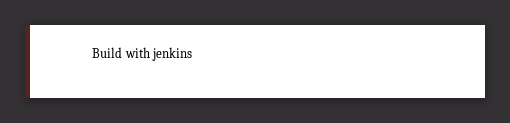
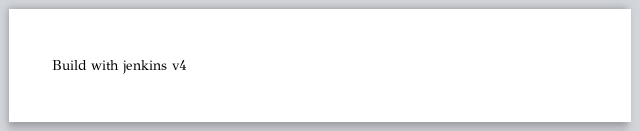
(193, 54) none -> [172,60,187,70] v4

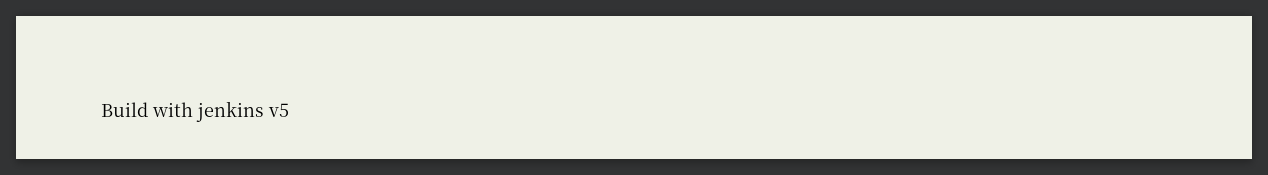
[172,60,187,70] v4 -> [268,103,289,117] v5

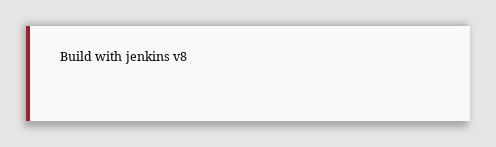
[268,103,289,117] v5 -> [173,52,188,61] v8

